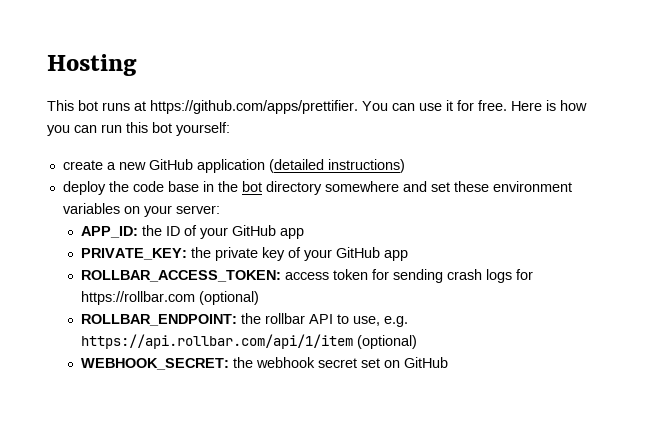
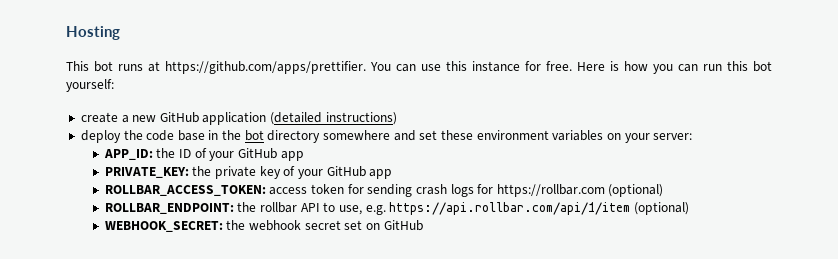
[446,100,453,111] it -> [446,61,520,72] this instance

